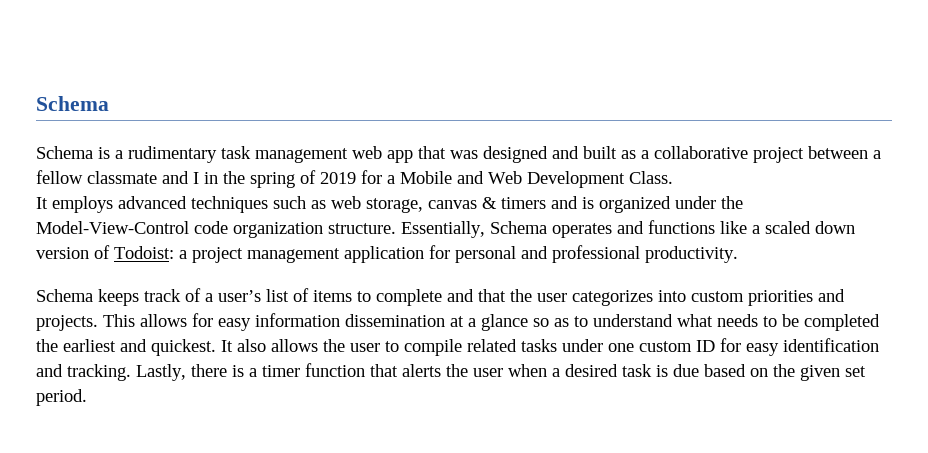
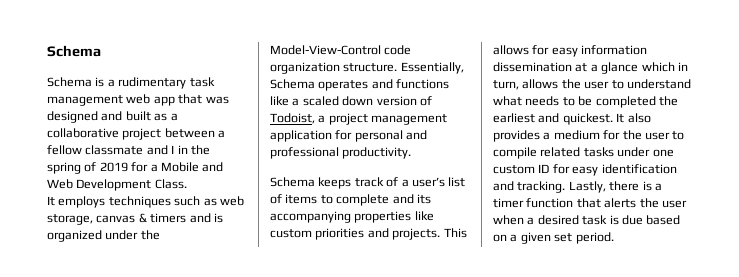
[118,196,187,209] advanced -> (106, 202) none
[114,246,174,259] Todoist: -> [270,113,315,124] Todoist,
[478,289,686,306] that the user categorizes into -> [416,194,431,204] [270,211,434,223] its accompanying properties like
[533,318,569,327] so as -> [641,62,688,72] [493,79,610,90] which in turn, allows the user
[271,339,318,352] allows -> [493,130,621,142] provides a medium for
[773,364,795,377] the -> [510,234,518,242] a

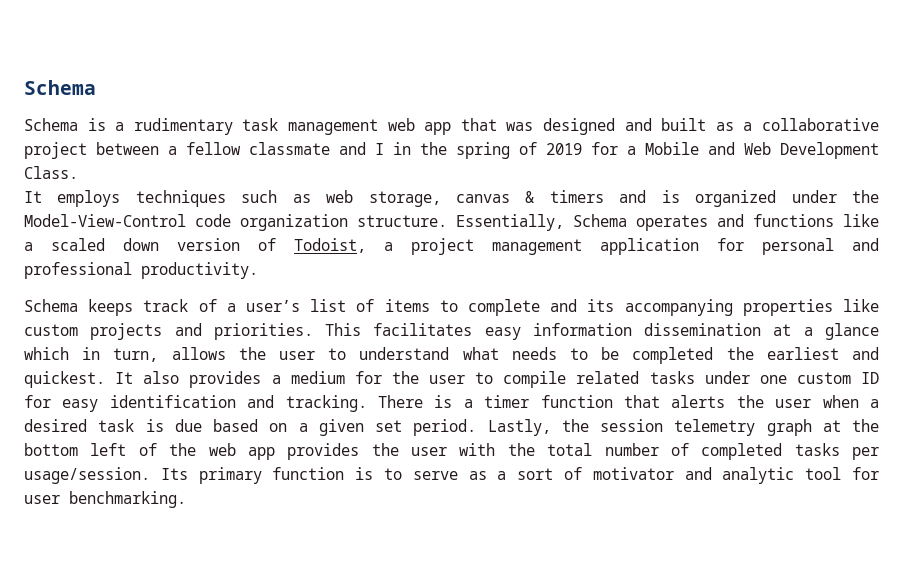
[315,228,467,240] [493,45,550,55] priorities and projects. This allows for -> [90,323,473,340] projects and priorities. This facilitates
[568,181,640,193] Lastly, there -> [378,395,423,408] There
(614, 238) none -> [487,419,879,436] [24,443,879,460] [24,467,879,484] [24,491,186,508] Lastly, the session telemetry graph at the bottom left of the web app provides the user with the total number of completed tasks per usage/session. Its primary function is to serve as a sort of motivator and analytic tool for user benchmarking.

